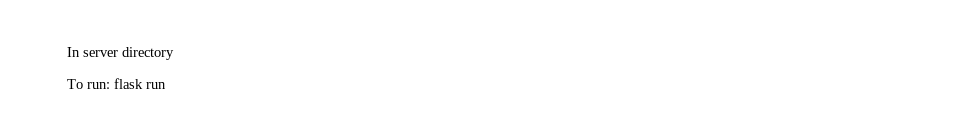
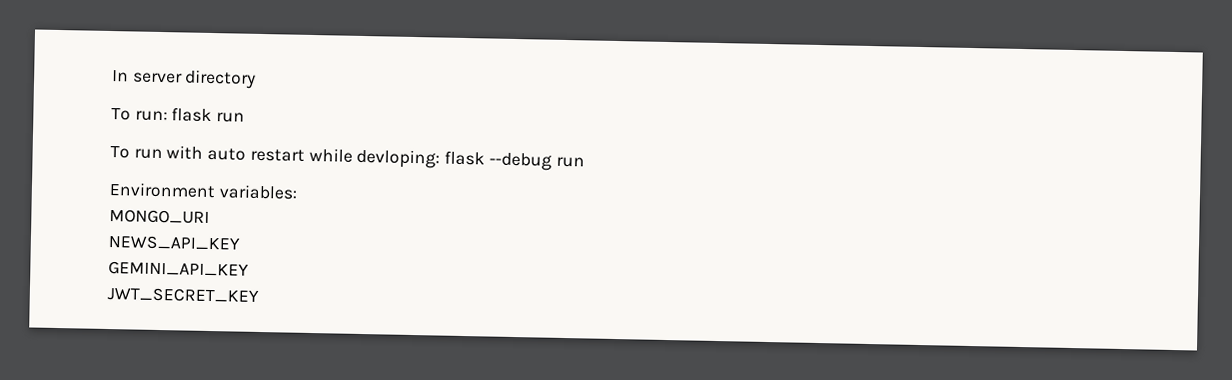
(166, 85) none -> [110,145,585,171] [109,182,298,200] [109,209,210,224] [108,235,240,251] [108,261,249,277] [107,287,259,303] // To run with auto restart while devloping: flask --debug run // Environment variables: // MONGO_URI // NEWS_API_KEY // GEMINI_API_KEY // JWT_SECRET_KEY

